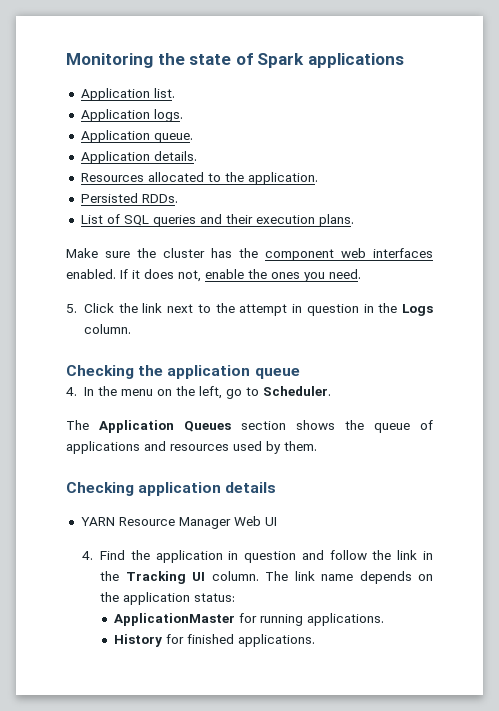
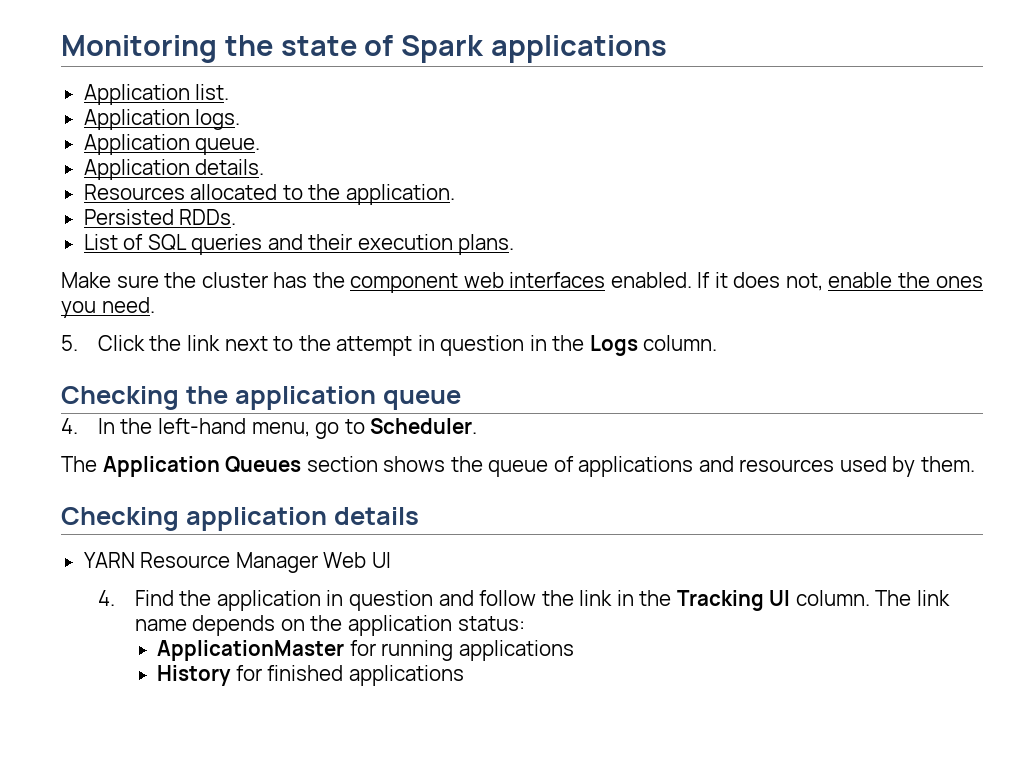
[120,386,222,399] menu on the left, -> [157,418,310,437] left-hand menu,
[306,613,384,626] applications. -> [458,640,574,661] applications
[237,634,315,647] applications. -> [348,665,464,686] applications

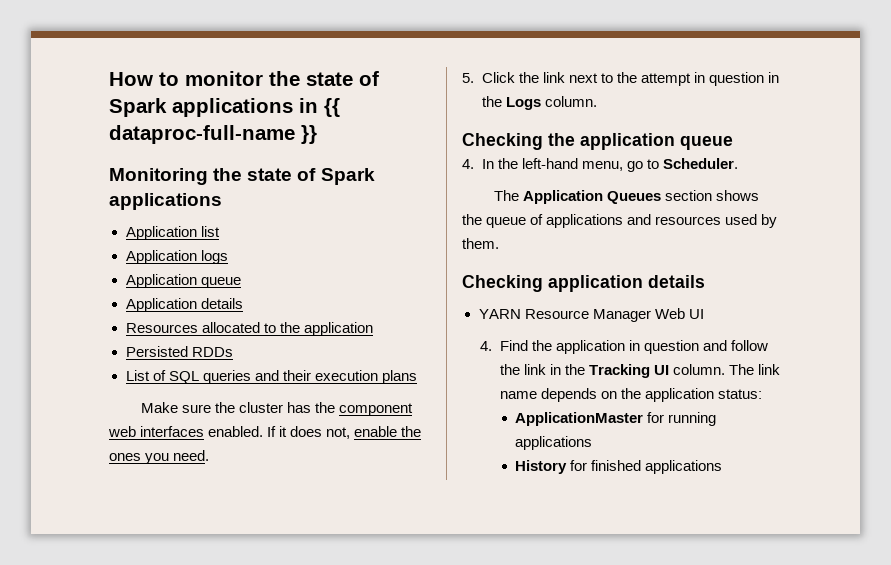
(61, 49) none -> [109,71,379,86] [109,98,340,117] [109,125,317,144] How to monitor the state of Spark applications in {{ dataproc-full-name }} //
[195,84,230,100] [83,109,241,130] [83,134,261,155] [83,159,265,180] list. // Application logs. // Application queue. // Application details. -> [200,226,220,237] [125,250,228,264] [125,274,241,288] [125,298,243,312] list // Application logs // Application queue // Application details
[345,184,455,205] application. -> [303,322,373,336] application
[179,209,237,225] RDDs. -> [191,347,233,357] RDDs
[458,234,515,255] plans. -> [381,370,417,384] plans

